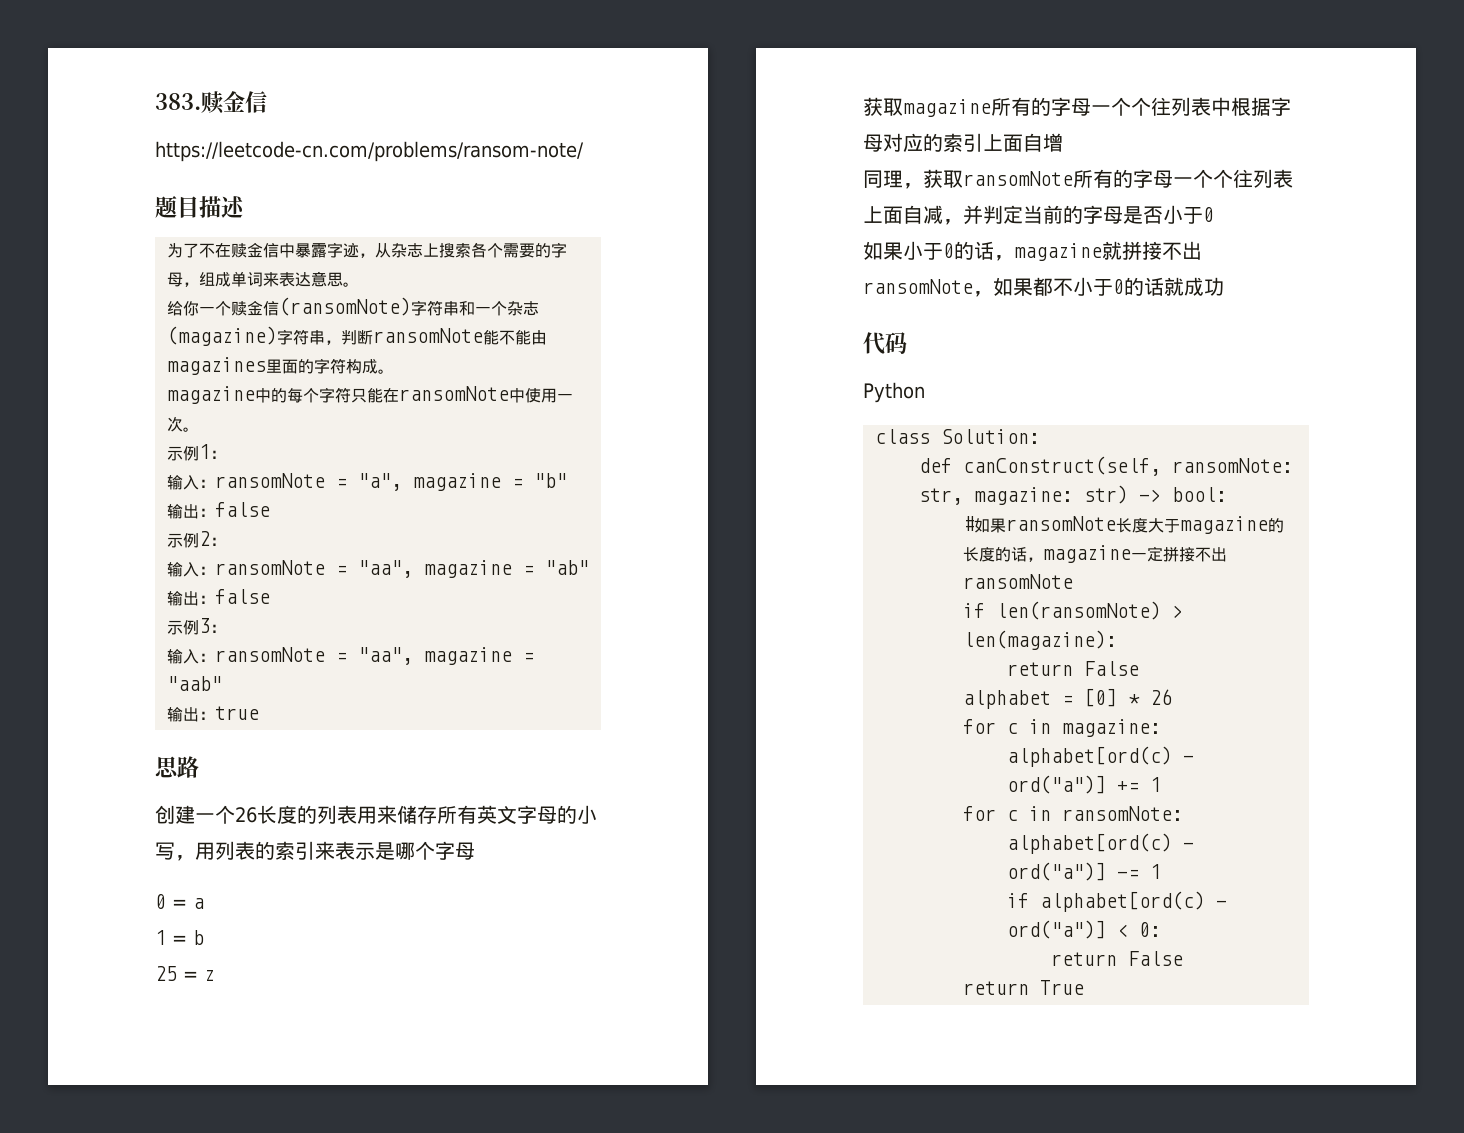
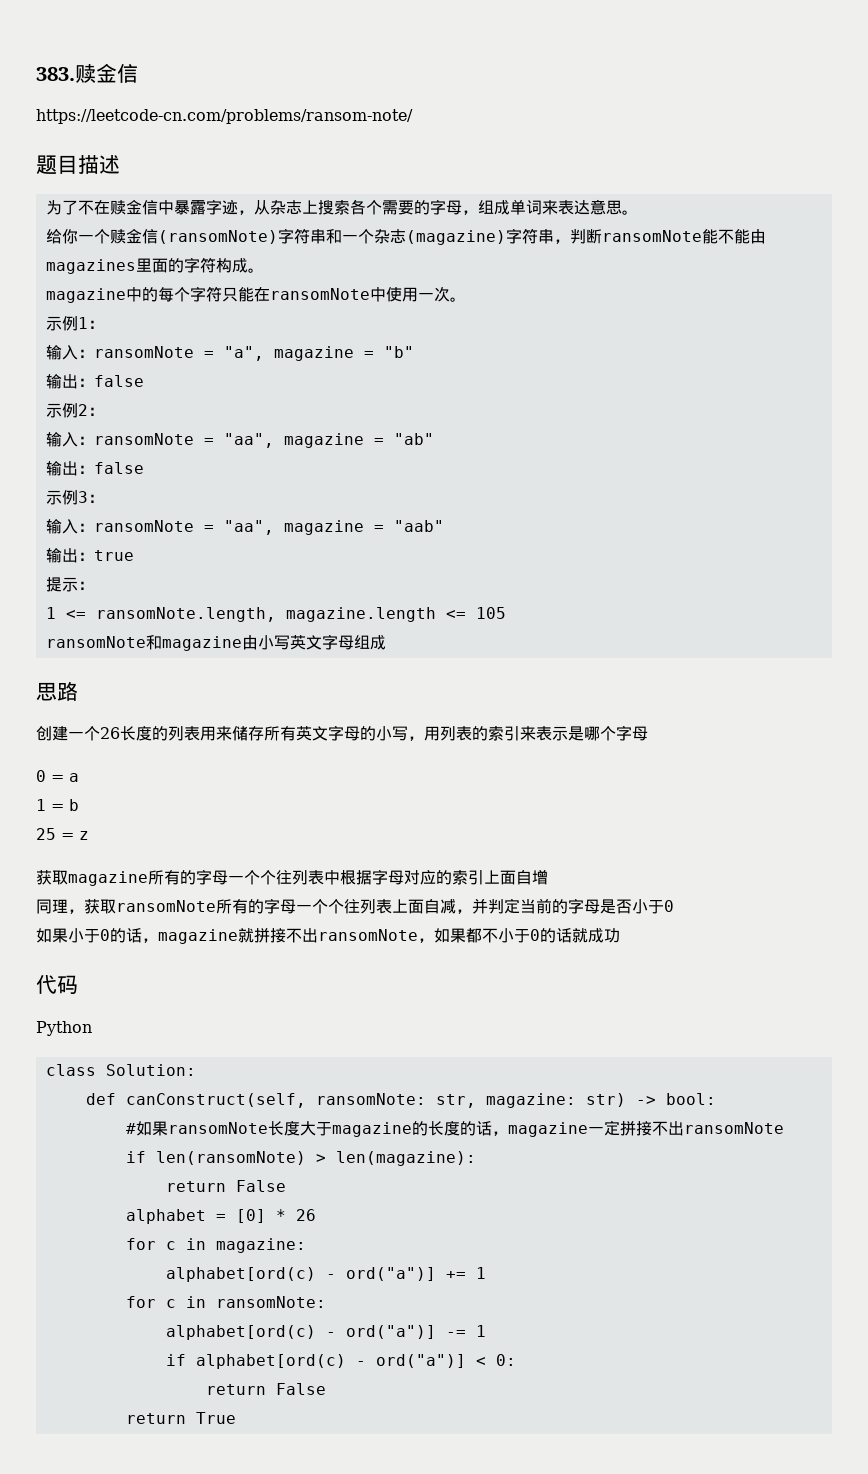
(259, 713) none -> [45,577,94,592] [45,607,506,622] [45,634,386,651] // 提示： // 1 <= ransomNote.length, magazine.length <= 105 // ransomNote和magazine由小写英文字母组成

